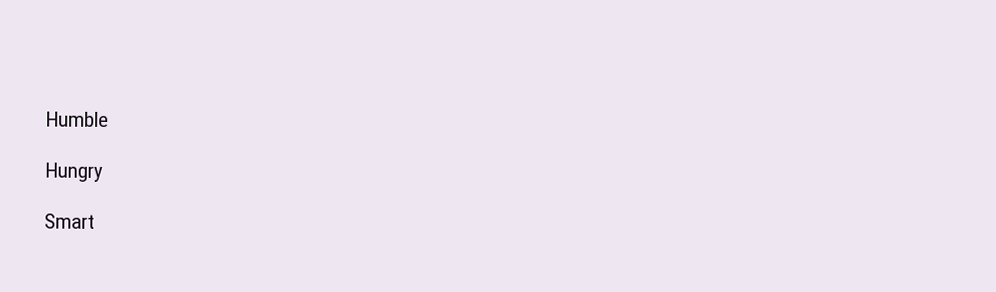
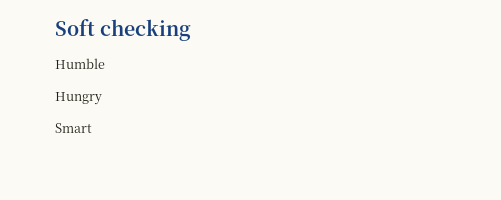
(45, 119) none -> [55,19,192,41] Soft checking //

